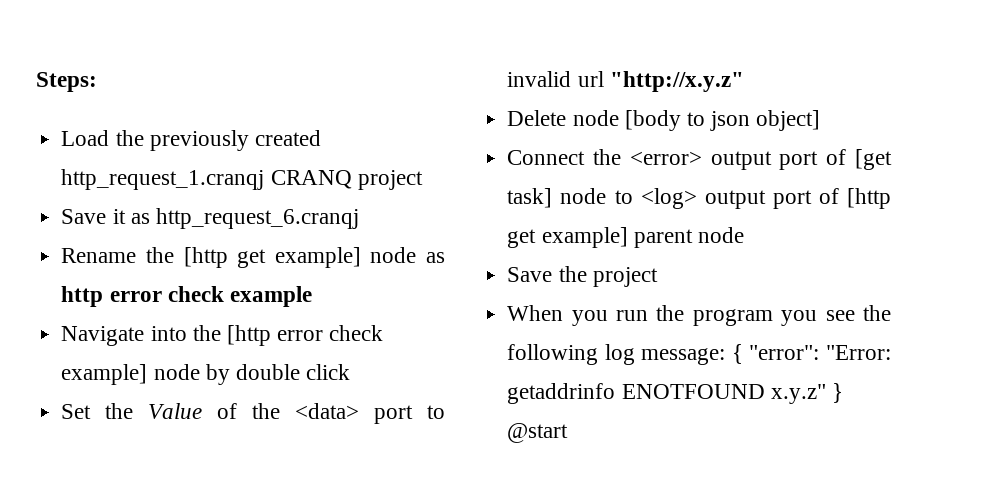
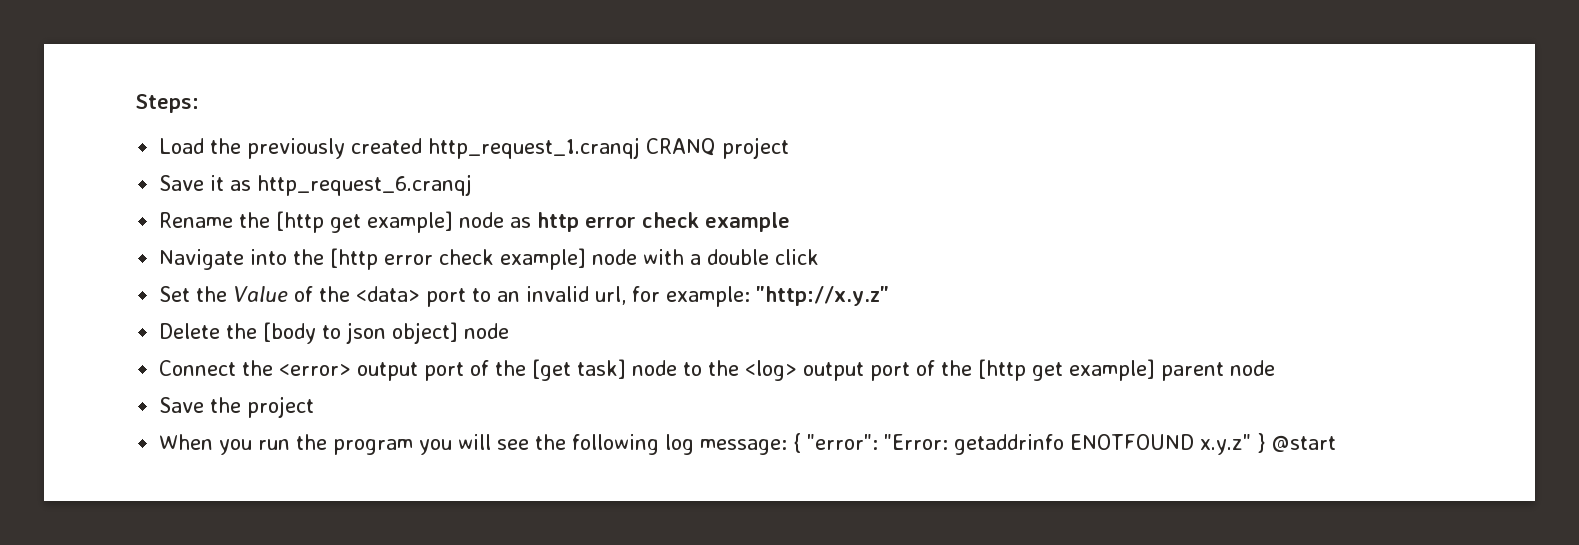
[205,364,230,385] by -> [643,249,702,265] with a
[507,71,604,87] invalid url -> [497,286,751,307] an invalid url, for example:
[572,110,619,126] node -> [226,323,258,339] the
(821, 120) none -> [464,323,510,339] node
(847, 157) none -> [495,360,527,376] the
(633, 197) none -> [708,360,740,376] the
(839, 196) none -> [941,360,973,376] the
(818, 318) none -> [458,434,492,450] will

